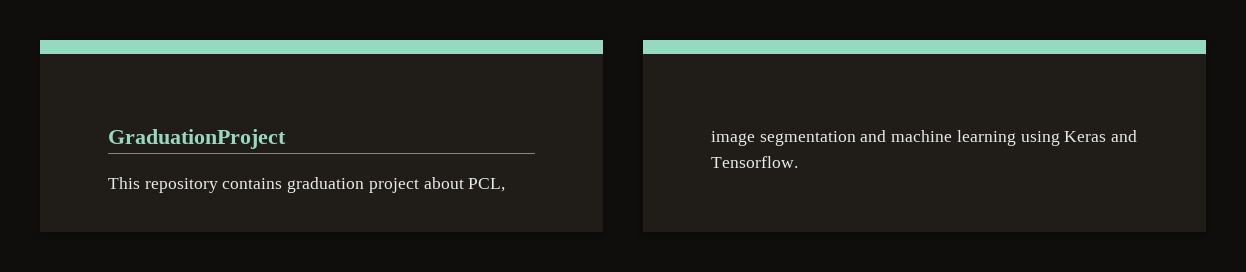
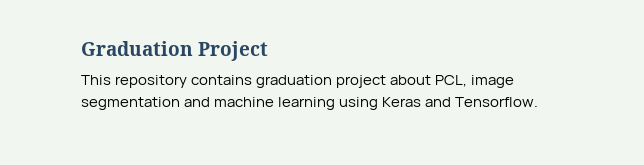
[108,129,286,149] GraduationProject -> [81,41,269,61] Graduation Project

